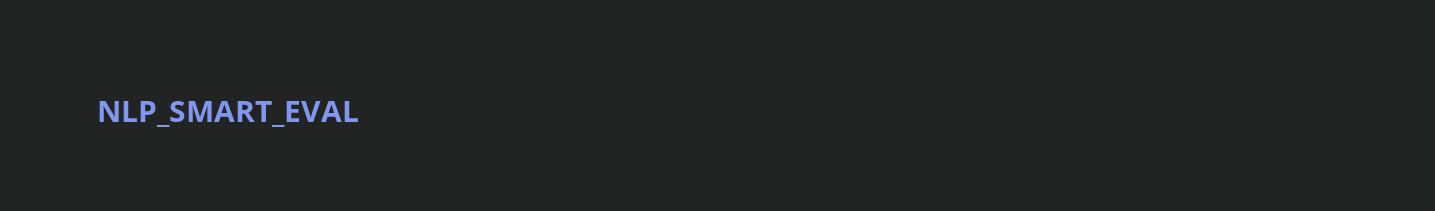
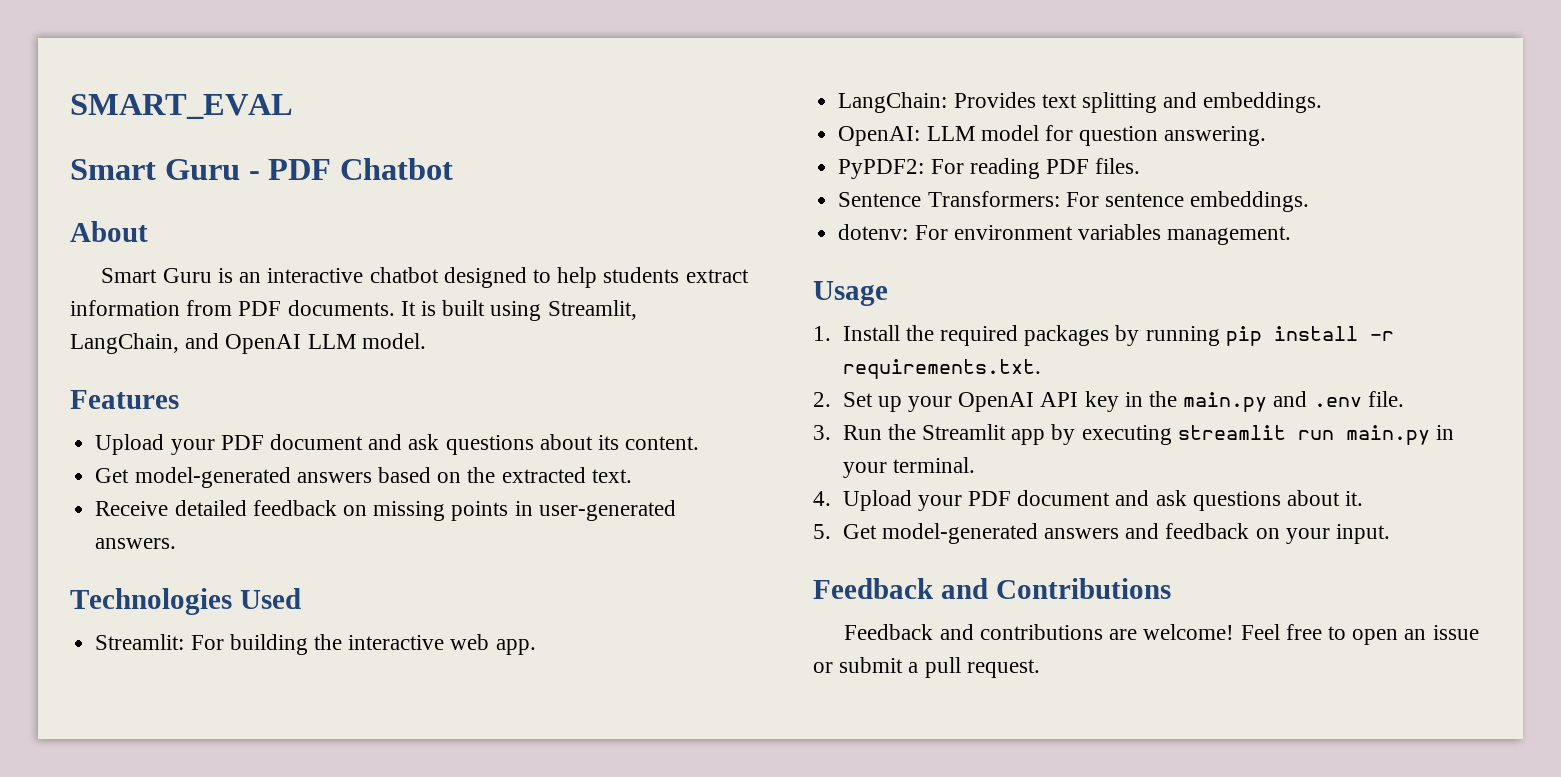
[97,101,359,127] NLP_SMART_EVAL -> [70,94,293,119] [70,158,454,180] [70,221,148,242] [101,267,749,288] [70,300,637,321] [70,333,426,354] [70,390,179,409] [95,434,700,455] [95,467,632,488] [95,500,676,521] [95,538,177,549] [70,588,301,615] [95,634,536,655] [838,92,1323,113] [838,125,1267,146] [838,158,1141,179] [838,191,1310,212] [838,224,1292,245] [813,281,888,306] [813,325,1394,346] [842,359,1041,379] [813,391,1404,412] [813,424,1454,445] [842,457,975,478] [813,490,1364,511] [813,523,1390,544] [813,578,1171,599] [844,624,1479,645] [813,657,1040,678] SMART_EVAL // Smart Guru - PDF Chatbot // About // Smart Guru is an interactive chatbot designed to help students extract information from PDF documents. It is built using Streamlit, LangChain, and OpenAI LLM model. // Features // Upload your PDF document and ask questions about its content. // Get model-generated answers based on the extracted text. // Receive detailed feedback on missing points in user-generated answers. // Technologies Used // Streamlit: For building the interactive web app. // LangChain: Provides text splitting and embeddings. // OpenAI: LLM model for question answering. // PyPDF2: For reading PDF files. // Sentence Transformers: For sentence embeddings. // dotenv: For environment variables management. // Usage // 1. Install the required packages by running pip install -r requirements.txt. // 2. Set up your OpenAI API key in the main.py and .env file. // 3. Run the Streamlit app by executing streamlit run main.py in your terminal. // 4. Upload your PDF document and ask questions about it. // 5. Get model-generated answers and feedback on your input. // Feedback and Contributions // Feedback and contributions are welcome! Feel free to open an issue or submit a pull request.

